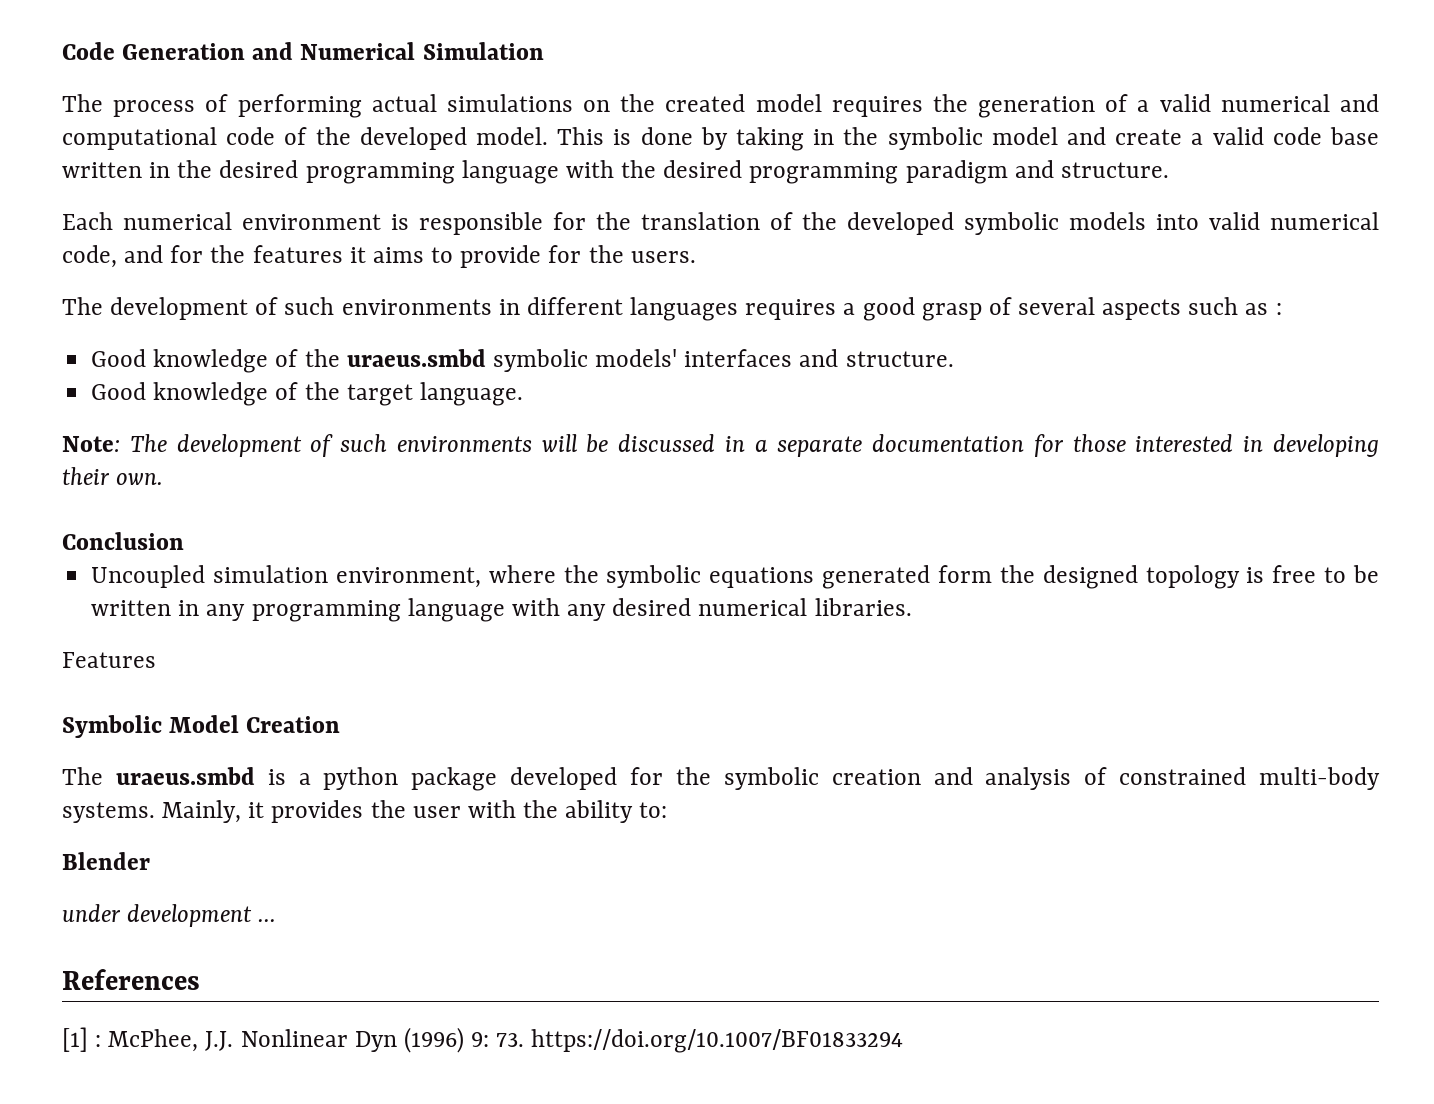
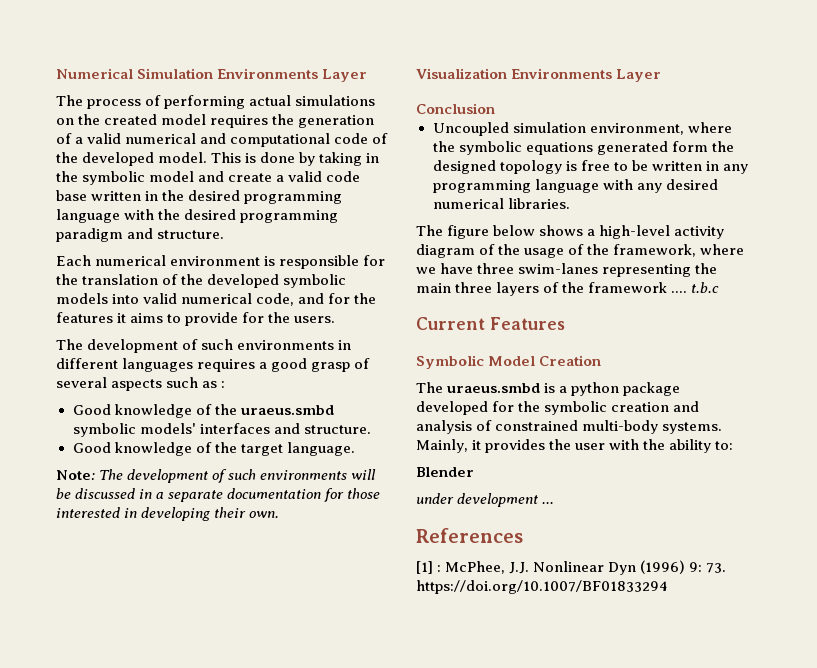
[62,42,294,60] Code Generation and -> (56, 73) none
(544, 51) none -> [217,68,368,82] Environments Layer
(164, 479) none -> [416,68,662,82] // Visualization Environments Layer
(912, 607) none -> [416,225,725,239] [416,244,745,258] [416,263,718,277] [416,282,720,296] [416,317,485,330] The figure below shows a high-level activity diagram of the usage of the framework, where we have three swim-lanes representing the main three layers of the framework .... t.b.c // Current

